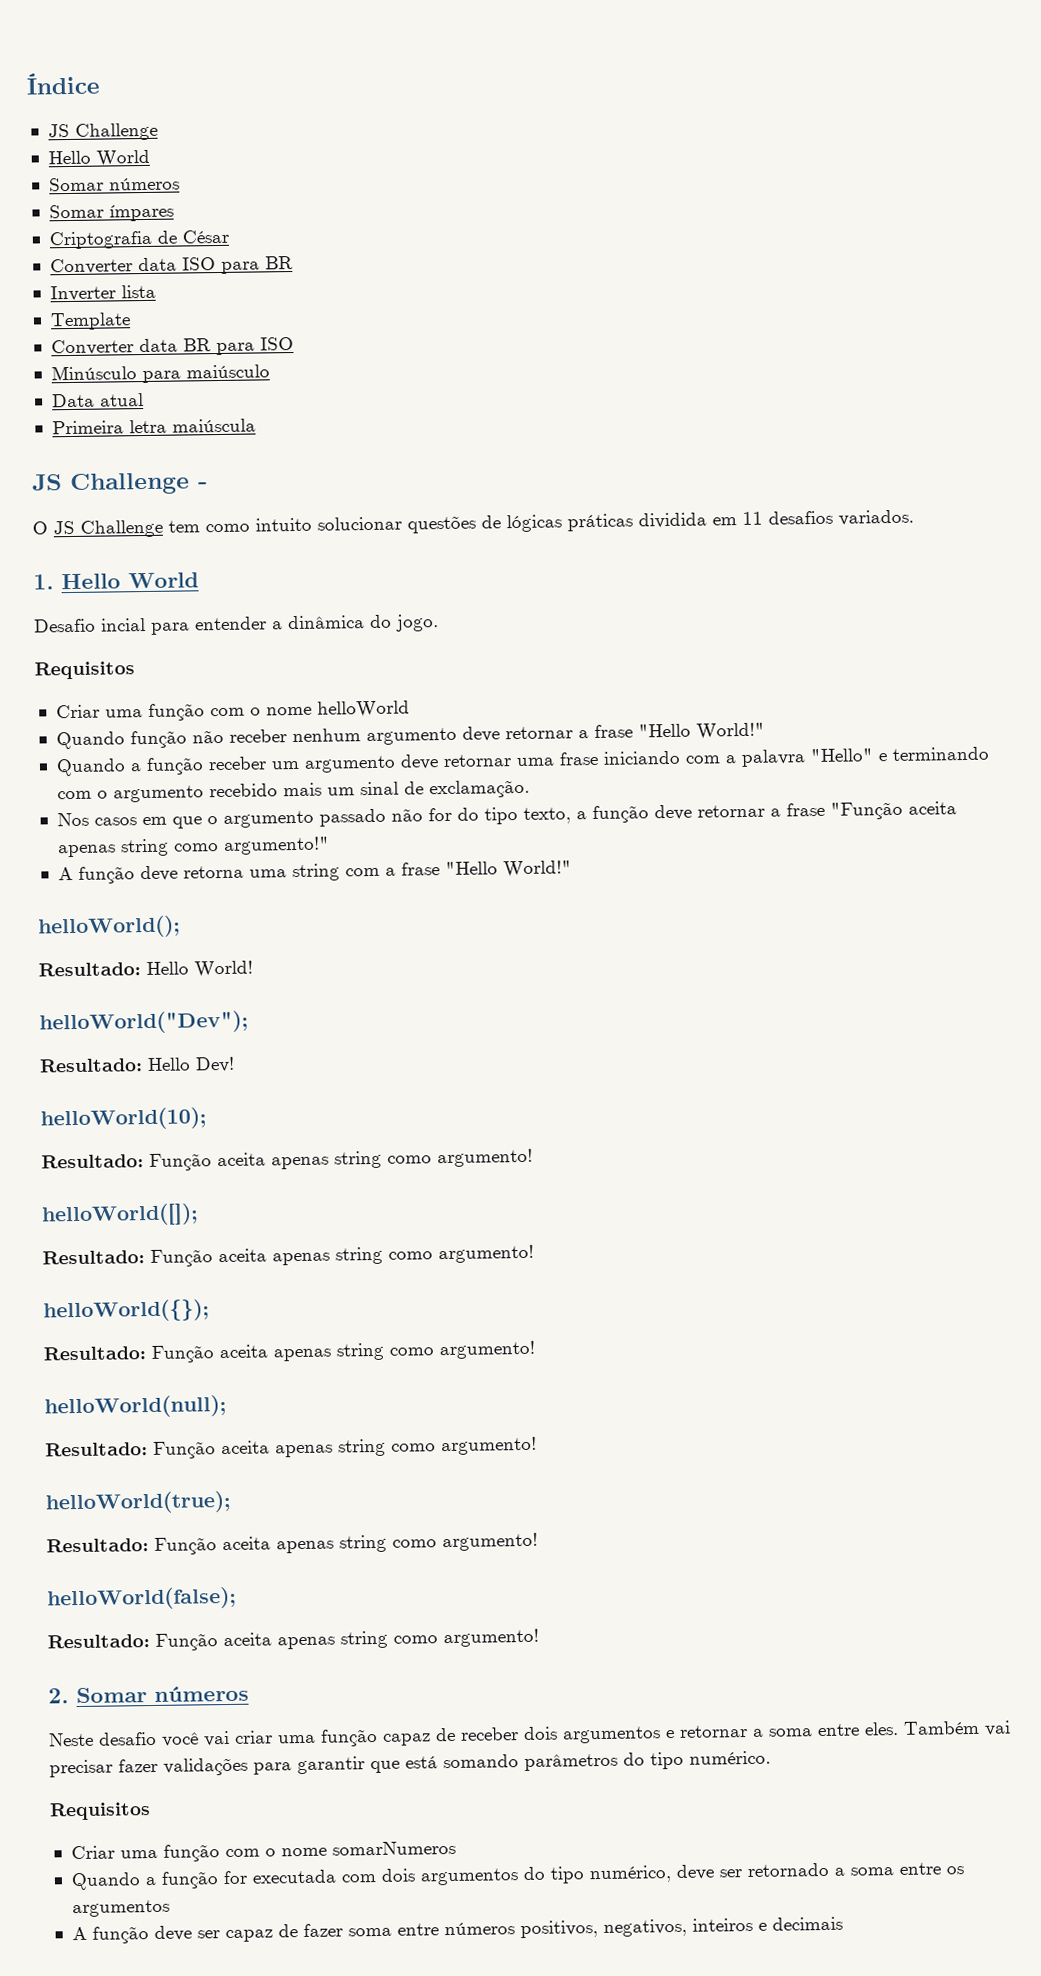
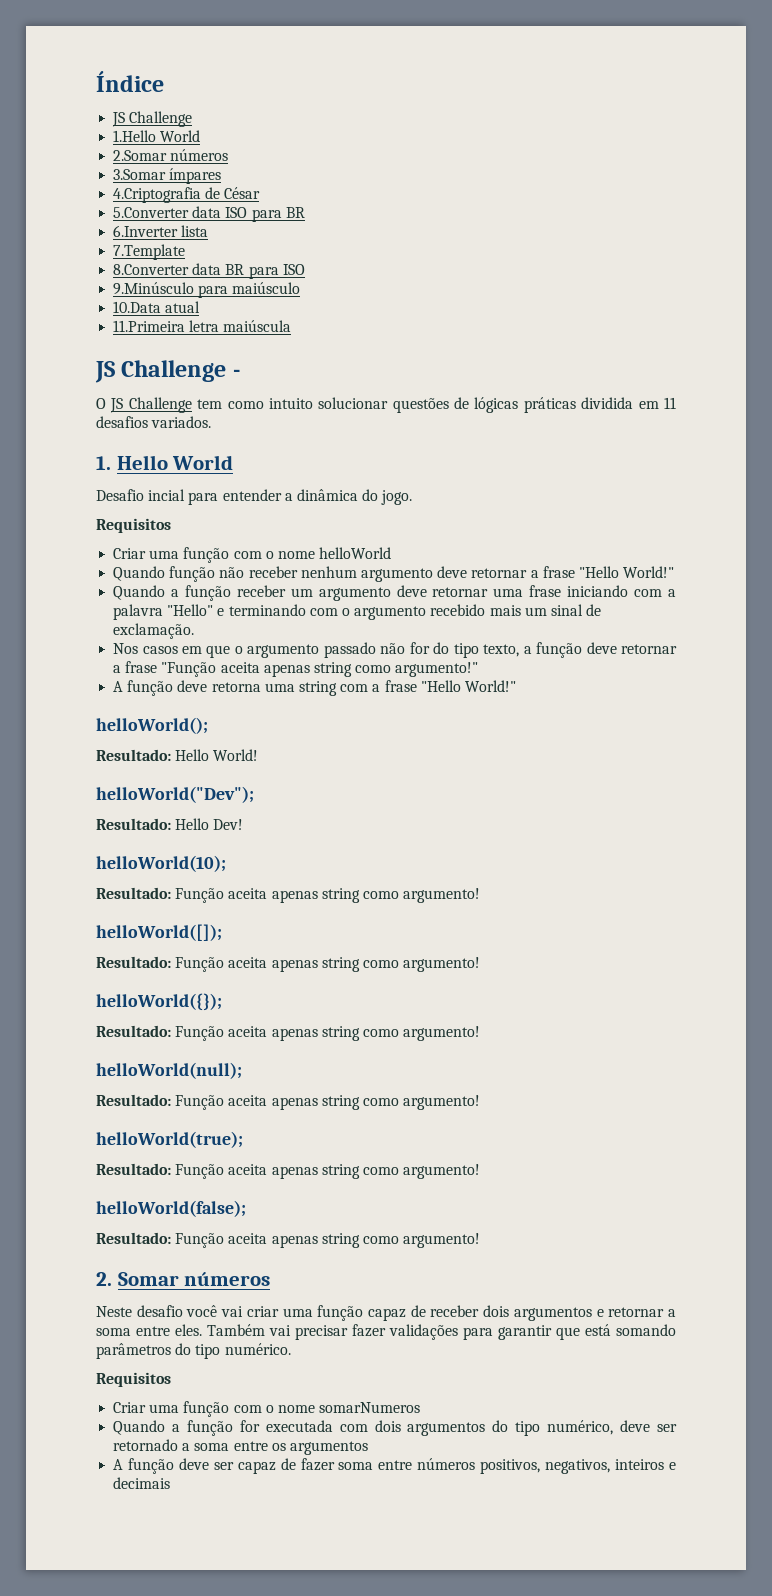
[47,149,150,167] [48,177,180,192] [48,204,104,219] Hello World // Somar números // Somar -> [113,130,201,142] [113,149,229,161] [113,169,167,180] 1.Hello World // 2.Somar números // 3.Somar
[48,230,153,250] Criptografia -> [113,187,202,203] 4.Criptografia
[49,258,133,275] Converter -> [113,207,190,218] 5.Converter
[49,285,116,302] Inverter -> [113,225,179,237] 6.Inverter
[49,312,131,331] [50,339,134,356] Template // Converter -> [113,244,186,260] [113,264,190,275] 7.Template // 8.Converter
[50,365,137,381] Minúsculo -> [113,282,195,295] 9.Minúsculo
[50,393,95,408] Data -> [113,301,162,313] 10.Data
[51,420,124,435] Primeira -> [113,320,186,332] 11.Primeira

